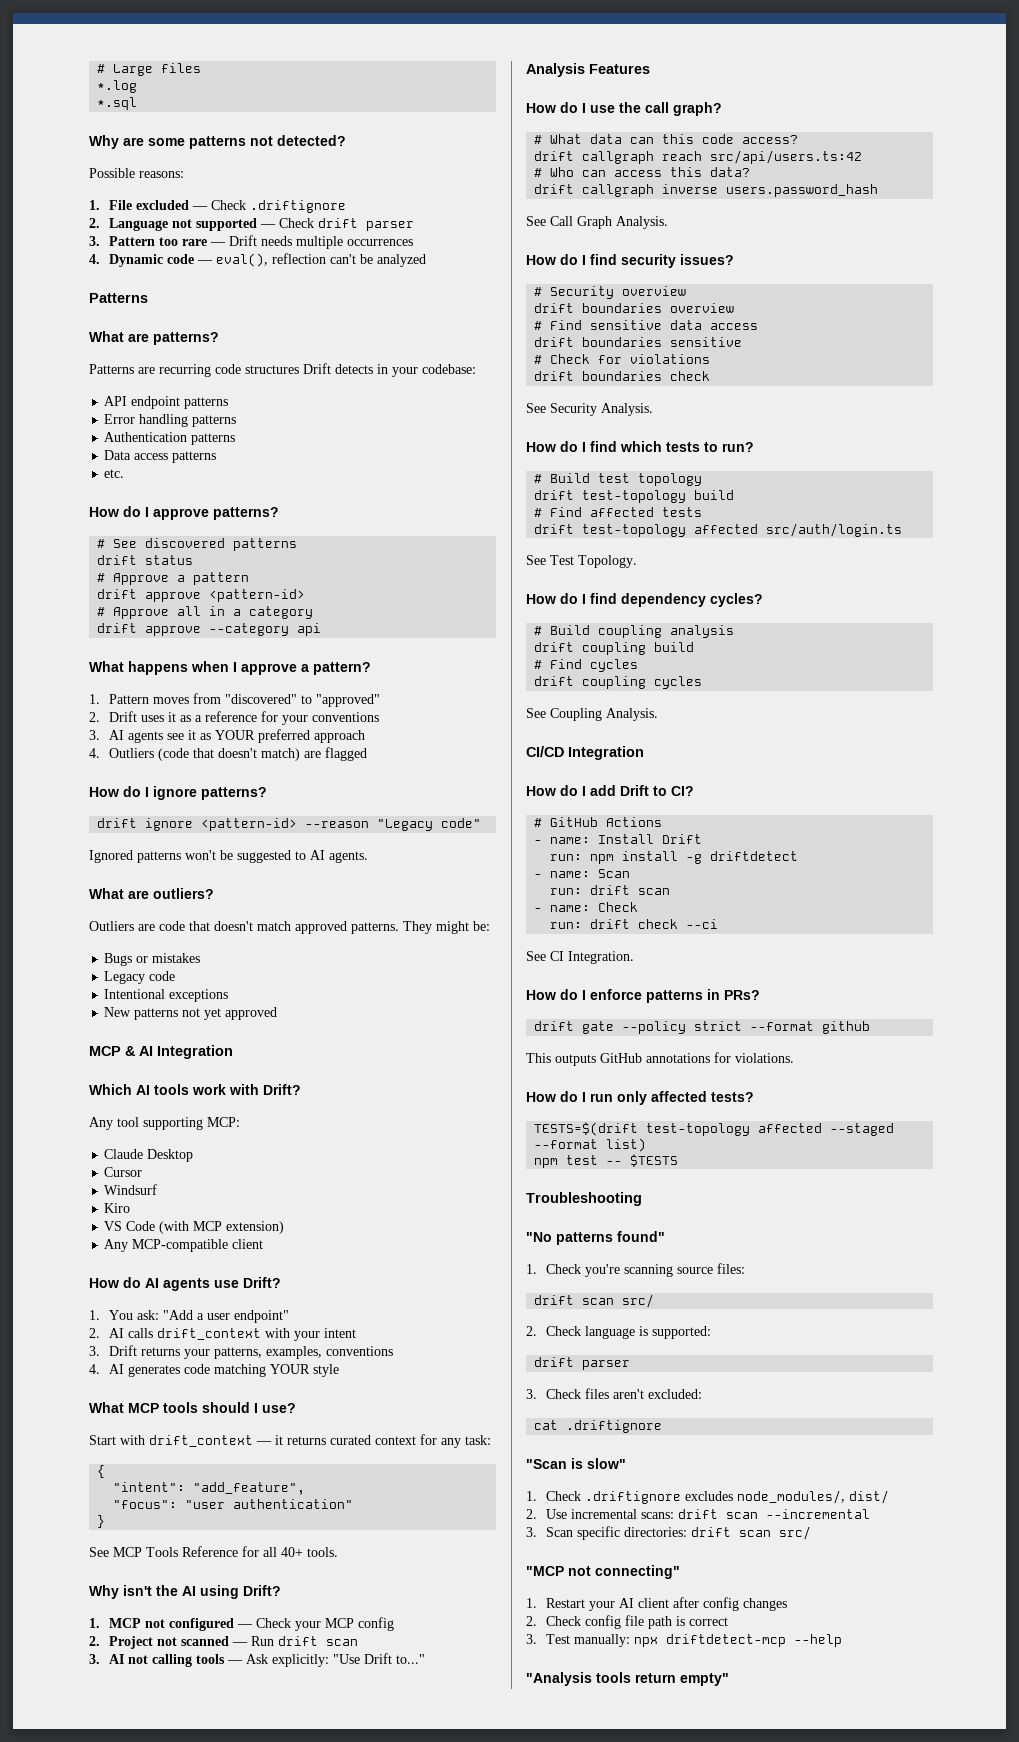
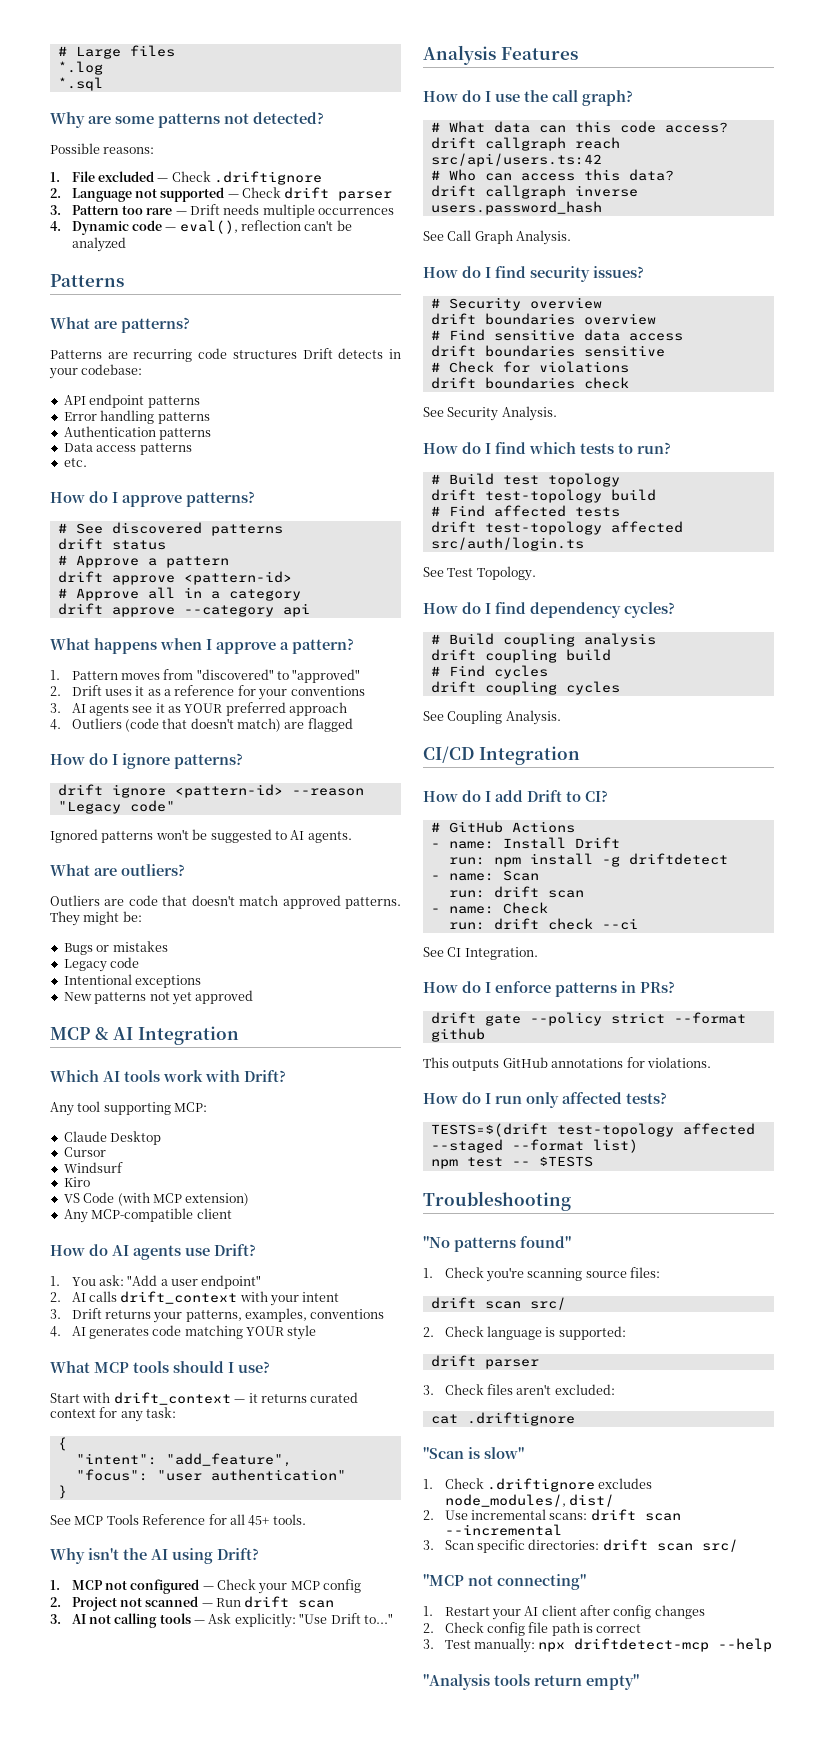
[281,1547,303,1557] 40+ -> [248,1515,270,1526] 45+

